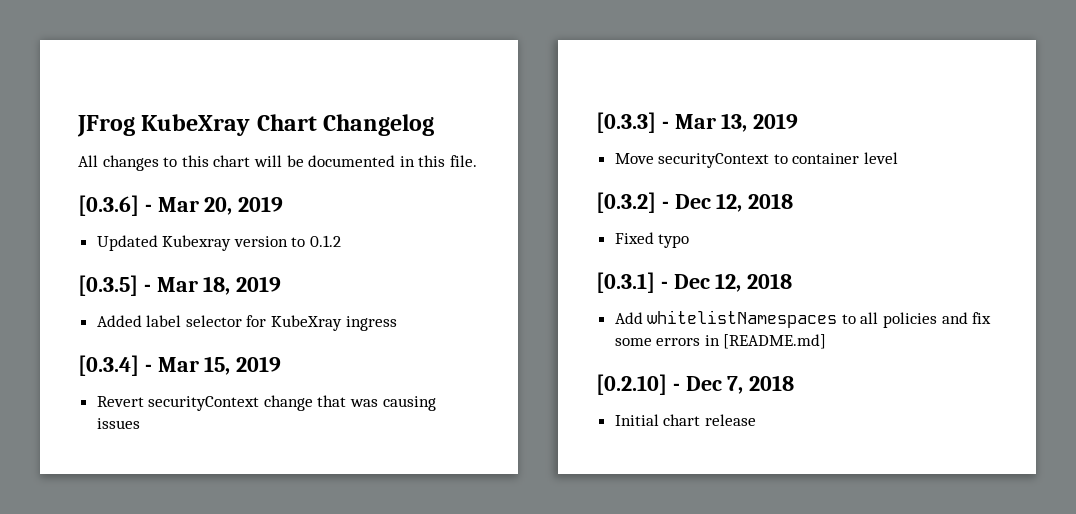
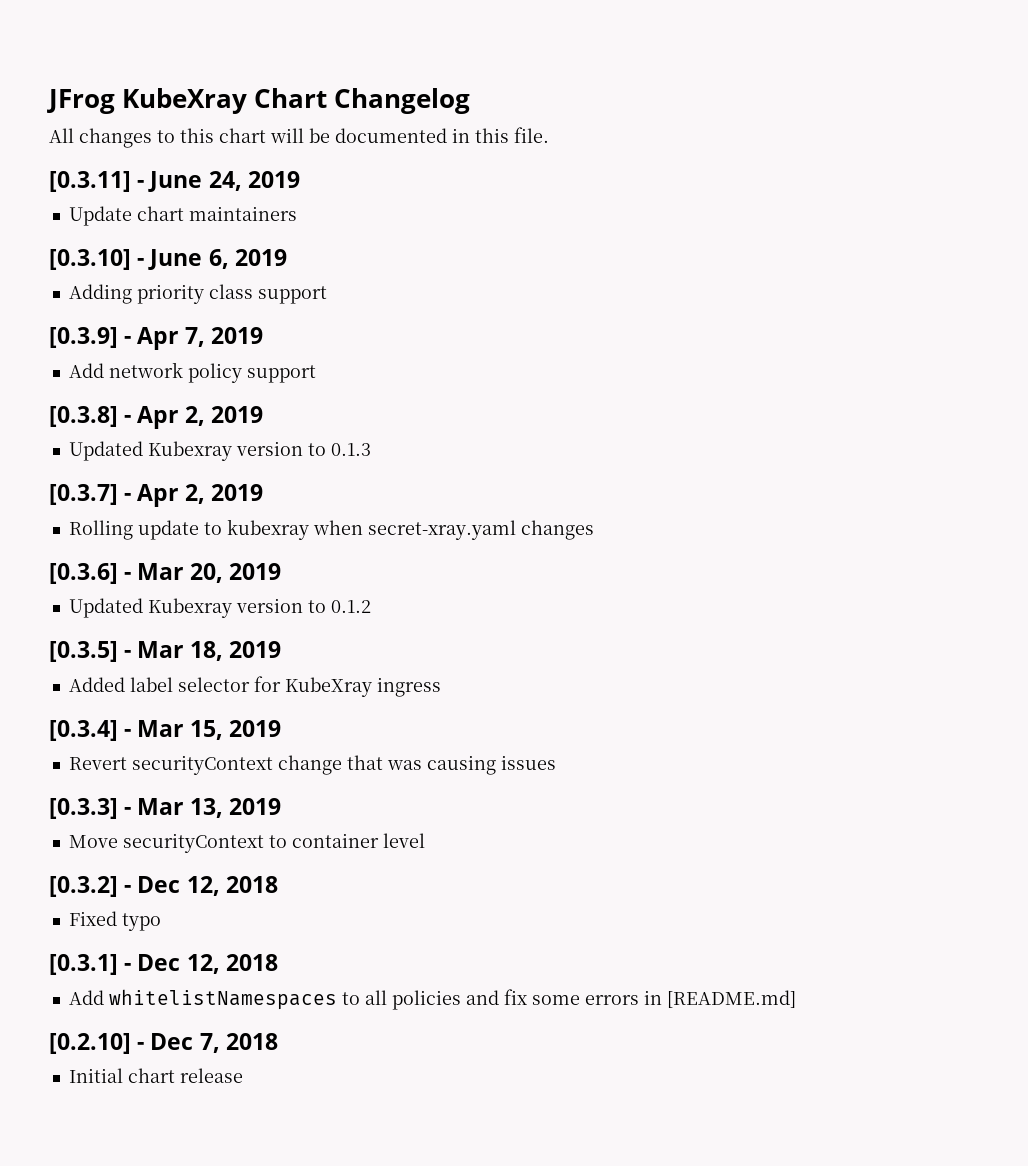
(477, 161) none -> [49,171,300,192] [68,206,297,226] [49,249,287,270] [68,284,327,304] [49,327,263,350] [68,362,316,383] [49,406,263,429] [68,441,371,461] [49,484,263,507] [68,519,594,540] // [0.3.11] - June 24, 2019 // Update chart maintainers // [0.3.10] - June 6, 2019 // Adding priority class support // [0.3.9] - Apr 7, 2019 // Add network policy support // [0.3.8] - Apr 2, 2019 // Updated Kubexray version to 0.1.3 // [0.3.7] - Apr 2, 2019 // Rolling update to kubexray when secret-xray.yaml changes

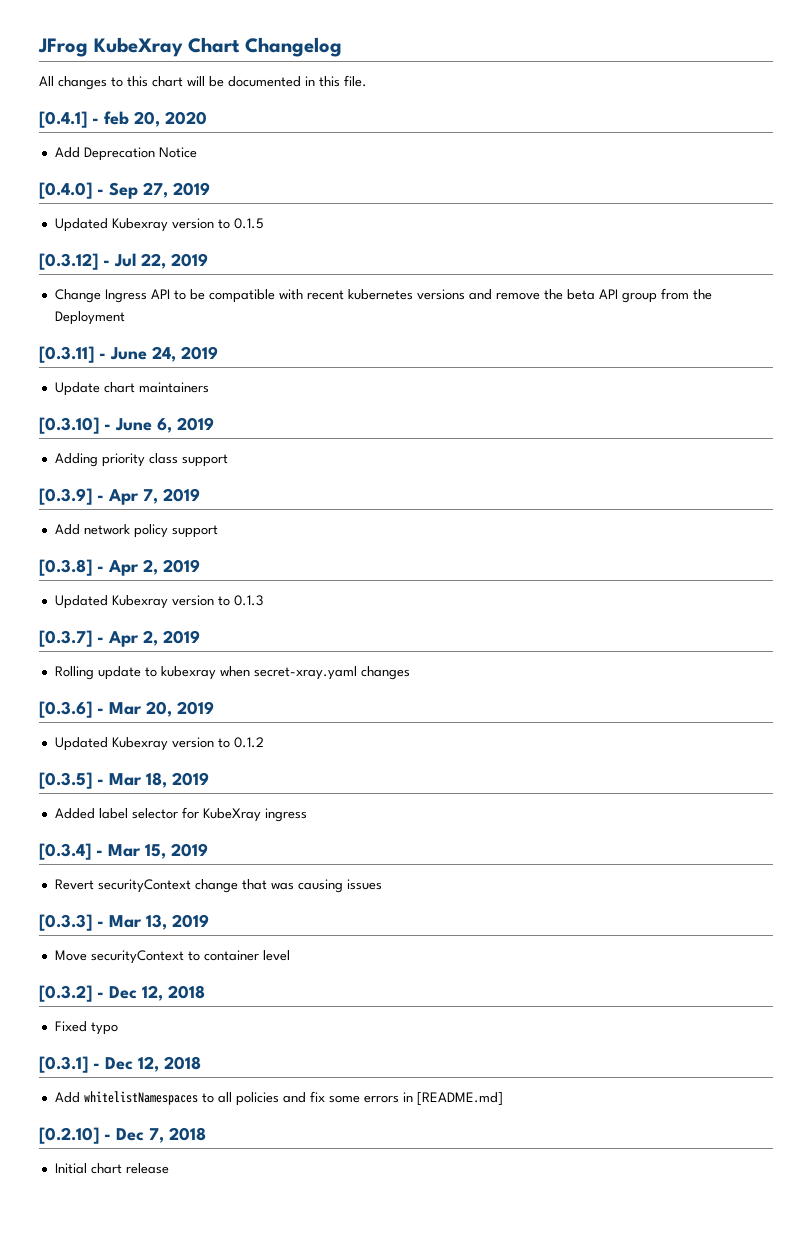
(549, 135) none -> [39,111,207,128] [54,147,197,161] [39,182,210,199] [54,218,264,232] [39,253,208,270] [54,288,712,303] [54,311,125,325] // [0.4.1] - feb 20, 2020 // Add Deprecation Notice // [0.4.0] - Sep 27, 2019 // Updated Kubexray version to 0.1.5 // [0.3.12] - Jul 22, 2019 // Change Ingress API to be compatible with recent kubernetes versions and remove the beta API group from the Deployment

